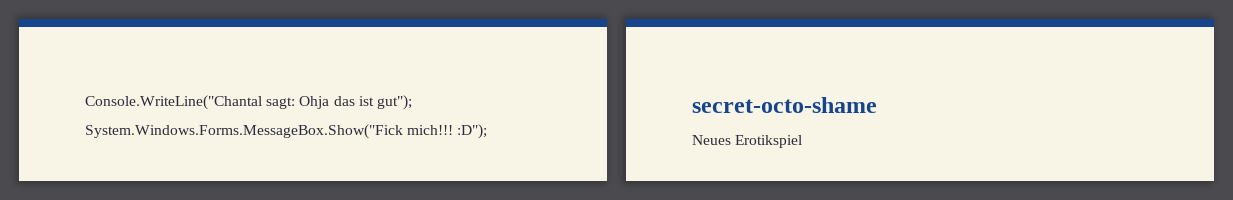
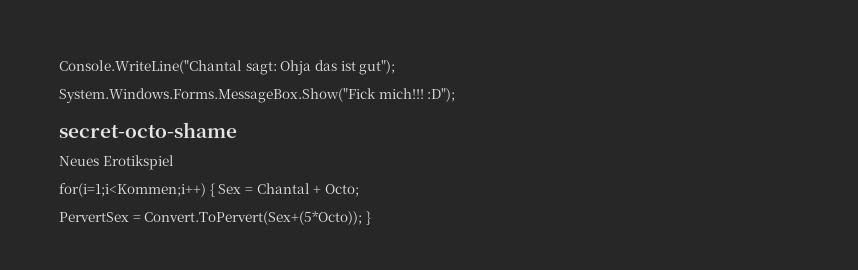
(803, 141) none -> [59,183,359,197] [59,211,371,225] // for(i=1;i<Kommen;i++) { Sex = Chantal + Octo; // PervertSex = Convert.ToPervert(Sex+(5*Octo)); }

